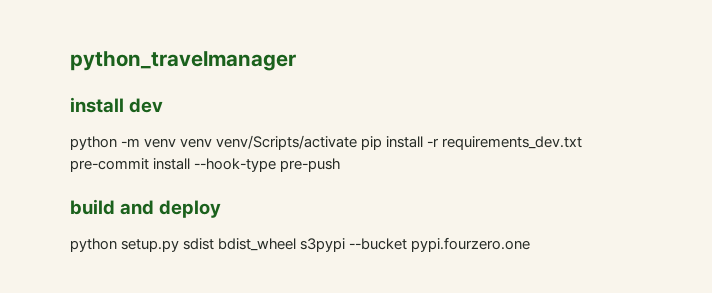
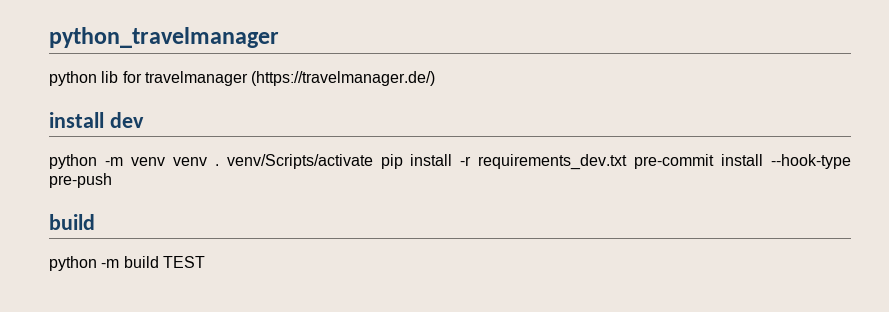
(296, 61) none -> [49,71,436,86] // python lib for travelmanager (https://travelmanager.de/)
(213, 143) none -> [214,164,219,166] .
[120,200,222,218] [70,237,531,252] and deploy // python setup.py sdist bdist_wheel s3pypi --bucket pypi.fourzero.one -> [49,256,205,271] // python -m build TEST

